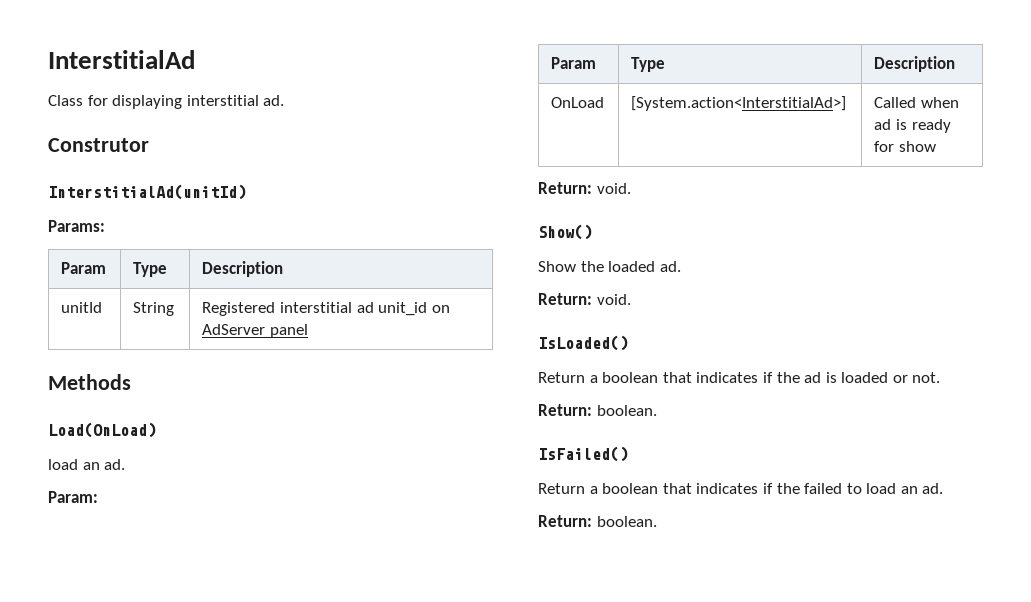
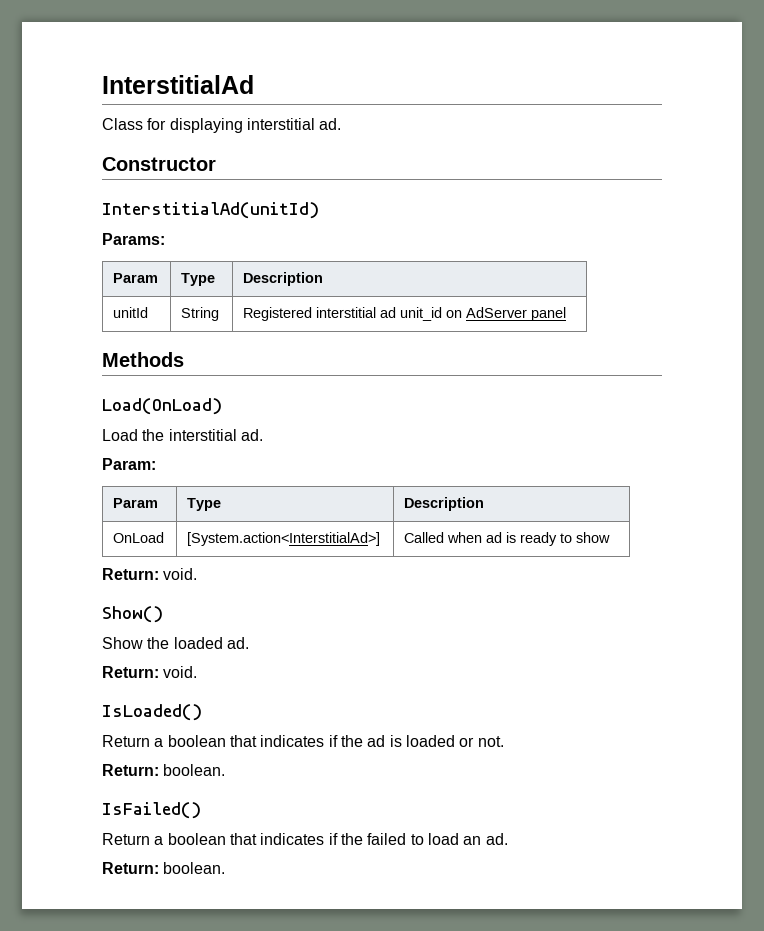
[48,138,149,152] Construtor -> [102,157,216,171] Constructor
[48,459,100,470] load an -> [102,429,237,441] Load the interstitial
[874,141,895,152] for -> [560,533,573,543] to

